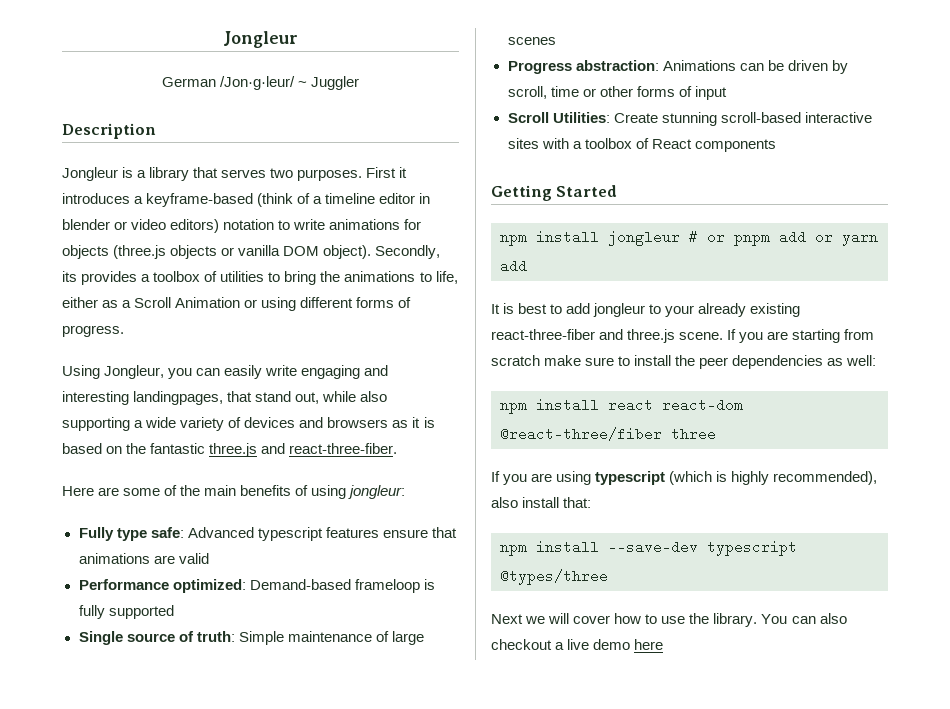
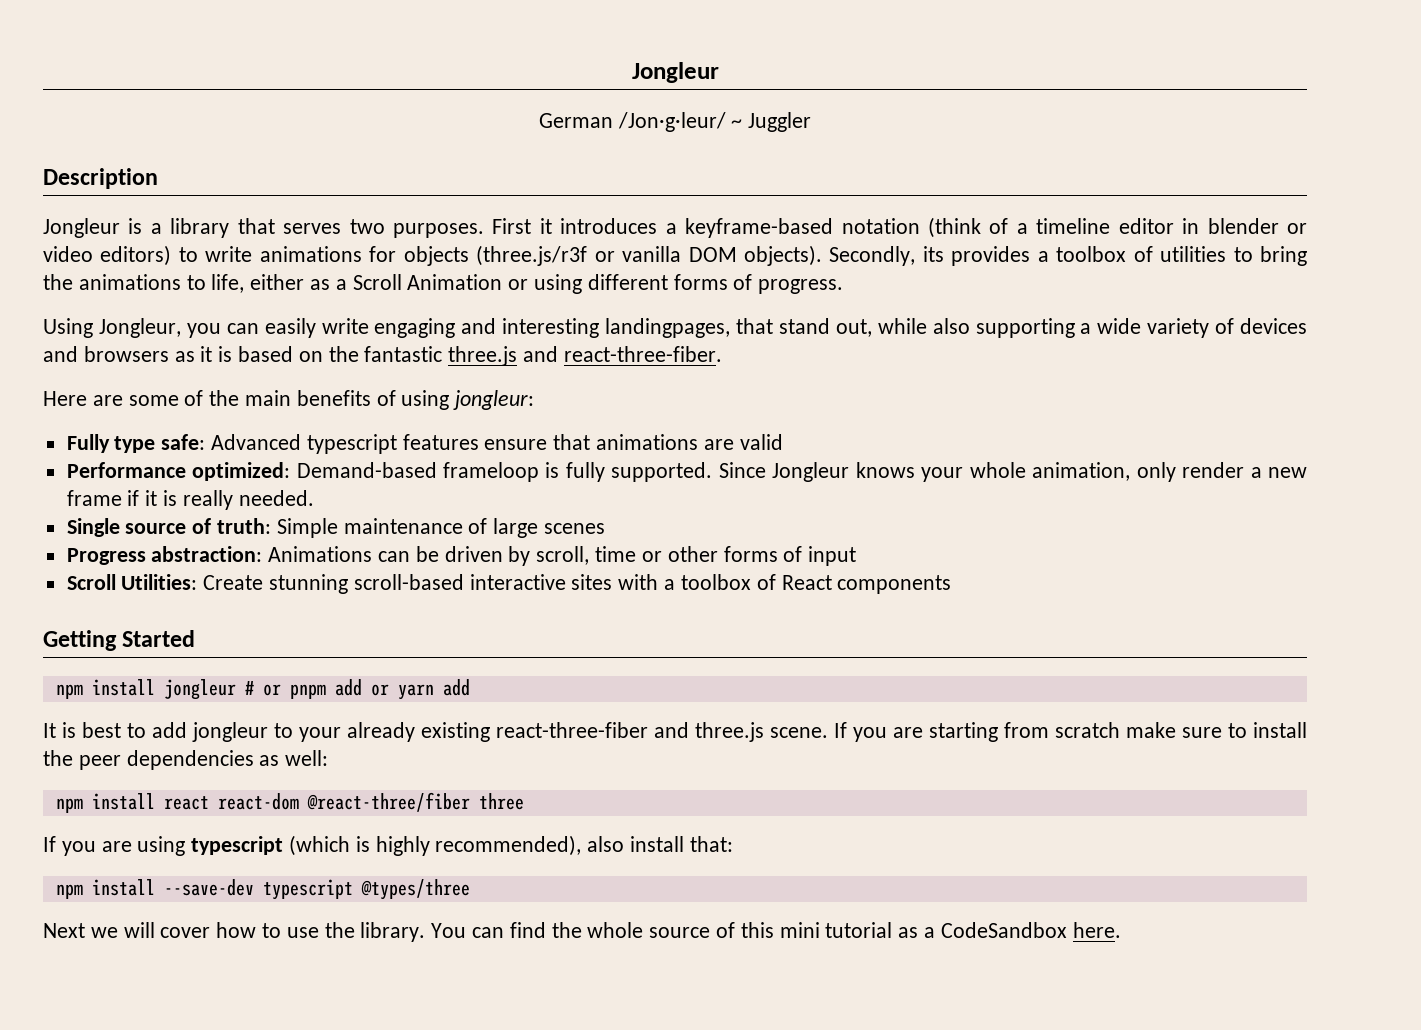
(254, 200) none -> [841,218,920,234] notation
[223,219,275,230] notation -> (172, 255) none
[113,245,218,259] (three.js objects -> [476,245,588,266] (three.js/r3f
[323,245,372,259] object). -> [743,245,822,266] objects).
[108,605,174,619] supported -> [611,462,1307,482] [66,490,314,510] supported. Since Jongleur knows your whole animation, only render a new frame if it is really needed.
[819,613,847,624] [491,639,664,650] also checkout a live demo here -> [509,922,1121,938] find the whole source of this mini tutorial as a CodeSandbox here.

